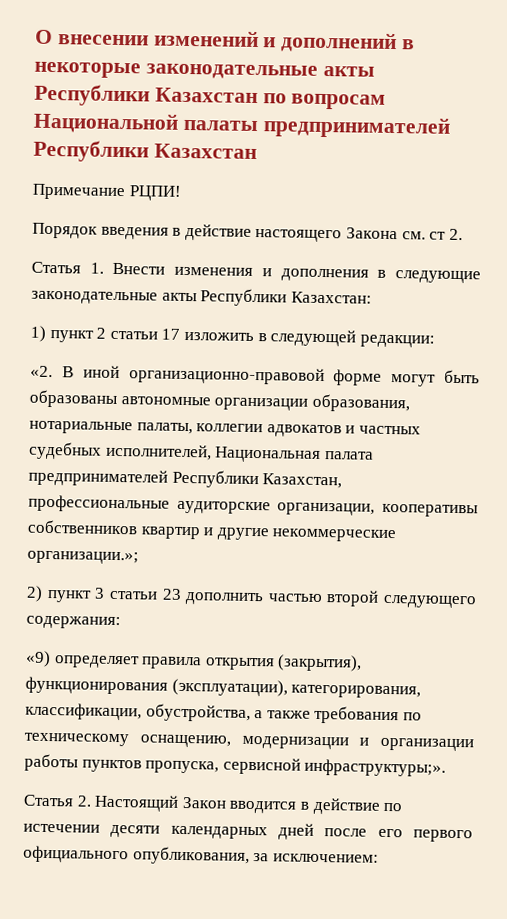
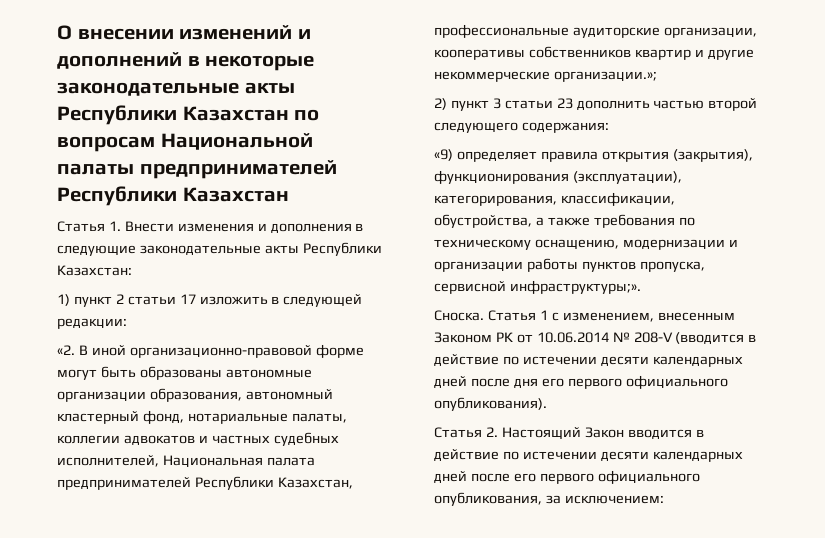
[32,183,182,201] [32,222,463,243] // Примечание РЦПИ! // Порядок введения в действие настоящего Закона см. ст 2. -> (289, 194) none
(410, 403) none -> [245,389,333,400] [57,410,184,424] автономный кластерный фонд,
(447, 767) none -> [434,310,735,322] [434,332,757,344] [434,354,743,367] [434,375,728,389] [434,397,547,411] // Сноска. Статья 1 с изменением, внесенным Законом РК от 10.06.2014 № 208-V (вводится в действие по истечении десяти календарных дней после дня его первого официального опубликования).

